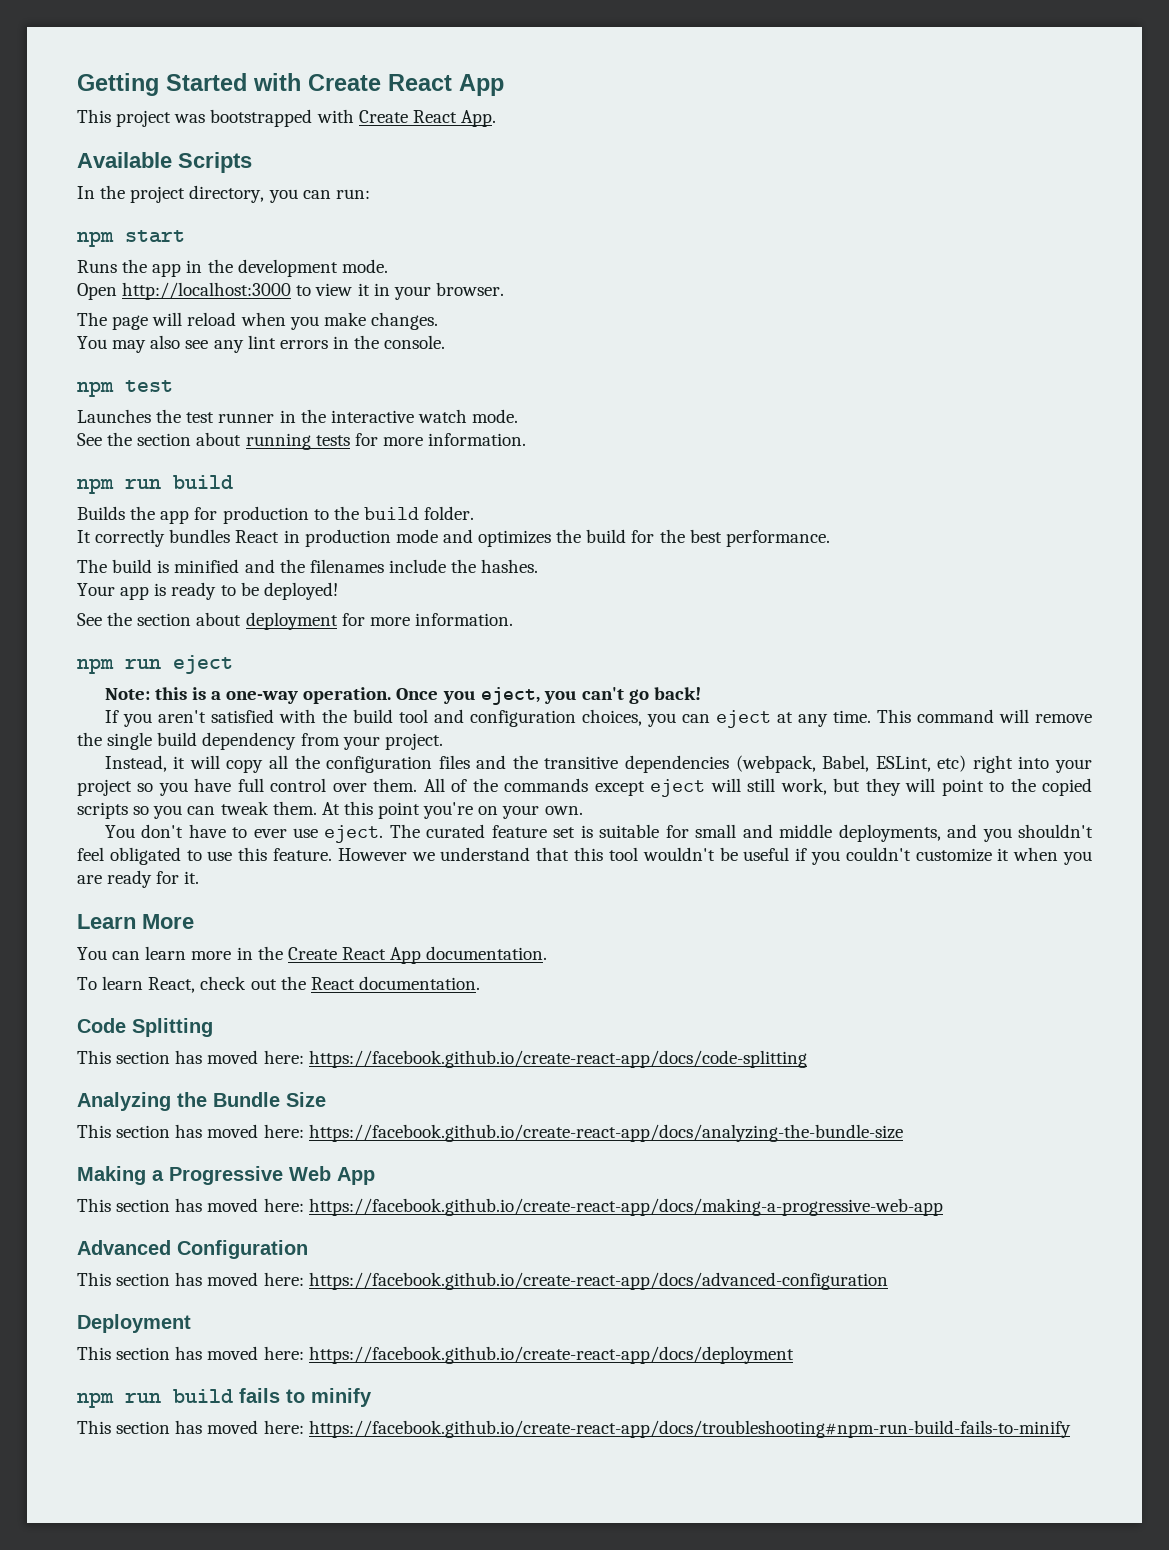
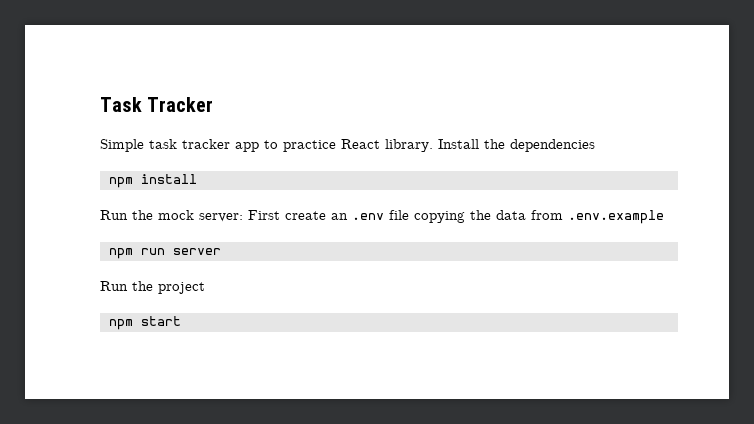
[77,73,504,96] [77,109,496,127] [77,152,252,173] [77,185,370,203] [77,230,185,247] [77,259,388,277] [77,282,504,300] [77,312,438,330] [77,335,446,353] [77,380,173,397] [77,409,519,423] [77,432,527,450] [77,475,233,494] [77,506,475,524] [77,529,830,547] [77,559,539,573] [77,582,338,600] [77,612,513,630] [77,655,233,674] [104,687,702,705] [104,709,1093,728] [77,732,443,750] [104,755,1092,773] [77,778,1093,797] [77,801,583,819] [104,824,1093,843] [77,847,1093,865] [77,870,200,888] [77,914,194,929] [77,946,548,964] [77,976,480,993] [77,1018,213,1037] [77,1050,807,1068] [77,1092,326,1111] [77,1124,903,1142] [77,1166,375,1185] [77,1198,943,1216] [77,1240,308,1259] [77,1272,888,1290] [77,1314,191,1333] [77,1346,794,1364] [77,1388,372,1408] [77,1420,1071,1438] Getting Started with Create React App // This project was bootstrapped with Create React App. // Available Scripts // In the project directory, you can run: // npm start // Runs the app in the development mode. // Open http://localhost:3000 to view it in your browser. // The page will reload when you make changes. // You may also see any lint errors in the console. // npm test // Launches the test runner in the interactive watch mode. // See the section about running tests for more information. // npm run build // Builds the app for production to the build folder. // It correctly bundles React in production mode and optimizes the build for the best performance. // The build is minified and the filenames include the hashes. // Your app is ready to be deployed! // See the section about deployment for more information. // npm run eject // Note: this is a one-way operation. Once you eject, you can't go back! // If you aren't satisfied with the build tool and configuration choices, you can eject at any time. This command will remove the single build dependency from your project. // Instead, it will copy all the configuration files and the transitive dependencies (webpack, Babel, ESLint, etc) right into your project so you have full control over them. All of the commands except eject will still work, but they will point to the copied scripts so you can tweak them. At this point you're on your own. // You don't have to ever use eject. The curated feature set is suitable for small and middle deployments, and you shouldn't feel obligated to use this feature. However we understand that this tool wouldn't be useful if you couldn't customize it when you are ready for it. // Learn More // You can learn more in the Create React App documentation. // To learn React, check out the React documentation. // Code Splitting // This section has moved here: https://facebook.github.io/create-react-app/docs/code-splitting // Analyzing the Bundle Size // This section has moved here: https://facebook.github.io/create-react-app/docs/analyzing-the-bundle-size // Making a Progressive Web App // This section has moved here: https://facebook.github.io/create-react-app/docs/making-a-progressive-web-app // Advanced Configuration // This section has moved here: https://facebook.github.io/create-react-app/docs/advanced-configuration // Deployment // This section has moved here: https://facebook.github.io/create-react-app/docs/deployment // npm run build fails to minify // This section has moved here: https://facebook.github.io/create-react-app/docs/troubleshooting#npm-run-build-fails-to-minify -> [100,97,214,112] [100,139,595,152] [108,174,197,188] [100,210,664,224] [108,248,221,259] [100,281,205,294] [108,316,181,330] Task Tracker // Simple task tracker app to practice React library. Install the dependencies // npm install // Run the mock server: First create an .env file copying the data from .env.example // npm run server // Run the project // npm start

